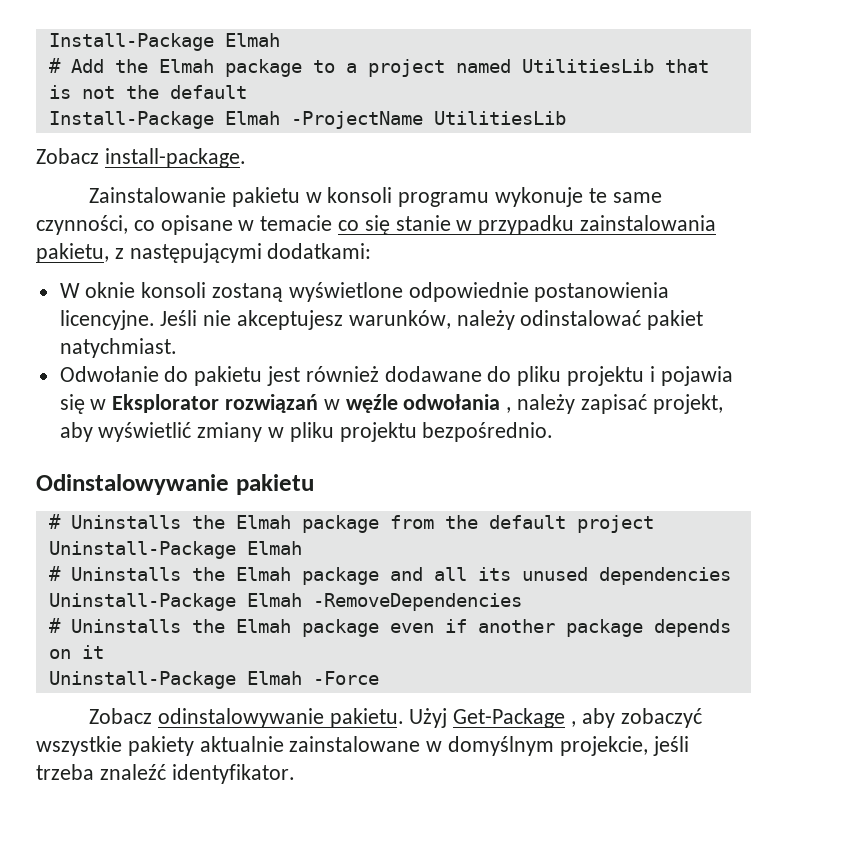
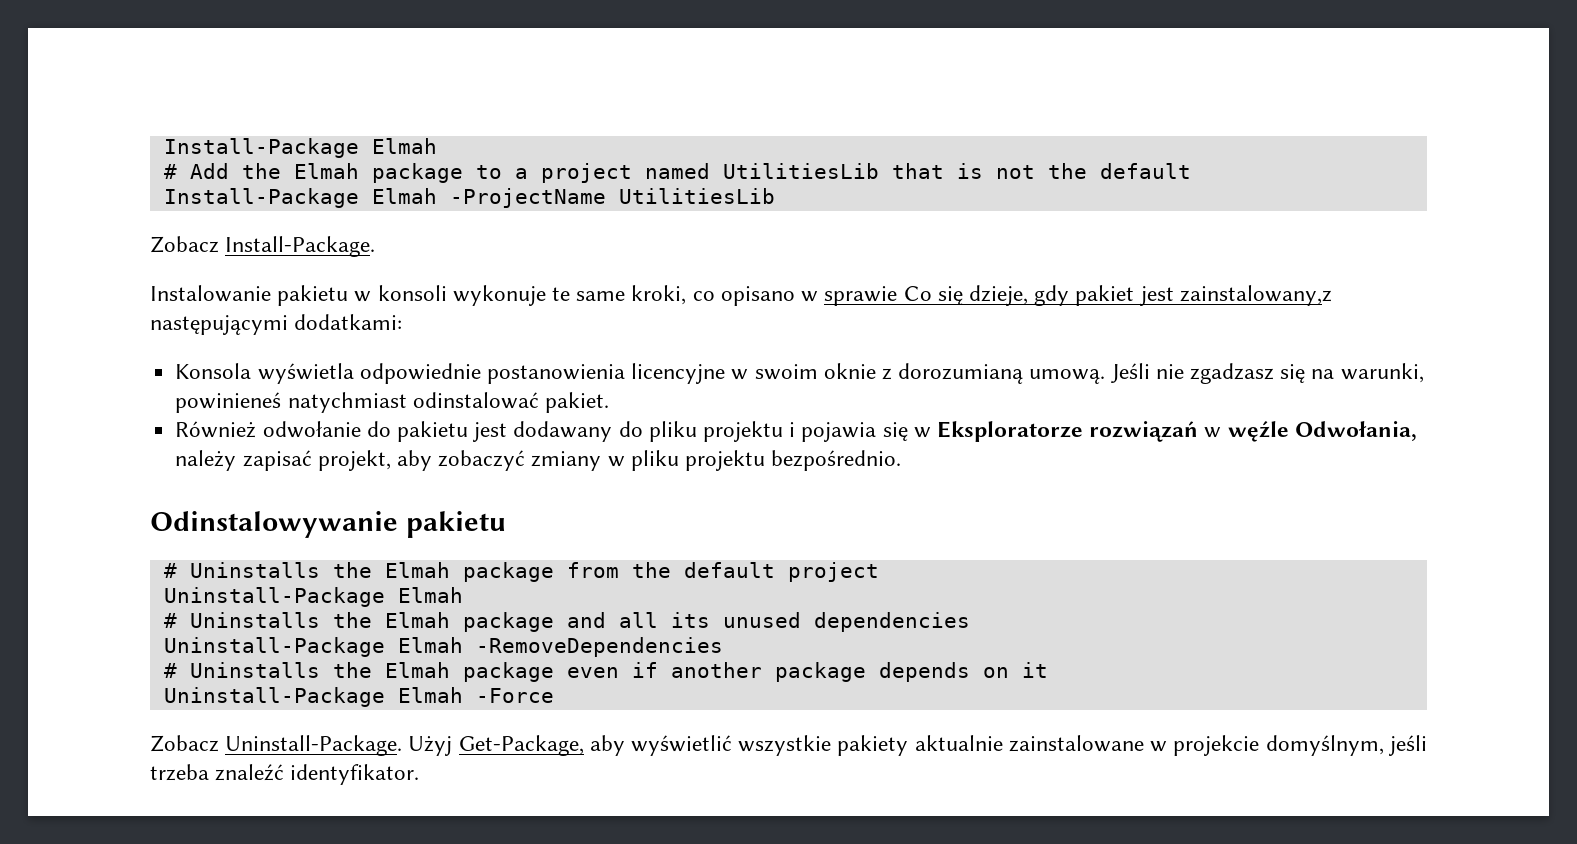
[104,148,246,168] [88,187,226,203] install-package. // Zainstalowanie -> [225,236,376,257] [150,285,271,302] Install-Package. // Instalowanie
[398,192,490,207] programu -> (447, 293) none
[36,215,717,235] [36,243,372,263] [59,282,670,302] [59,310,704,330] [59,338,177,358] [59,366,159,382] czynności, co opisane w temacie co się stanie w przypadku zainstalowania pakietu, z następującymi dodatkami: // W oknie konsoli zostaną wyświetlone odpowiednie postanowienia licencyjne. Jeśli nie akceptujesz warunków, należy odinstalować pakiet natychmiast. // Odwołanie -> [631,285,1332,306] [150,314,403,335] [175,363,1424,384] [175,392,609,413] [175,421,361,438] kroki, co opisano w sprawie Co się dzieje, gdy pakiet jest zainstalowany,z następującymi dodatkami: // Konsola wyświetla odpowiednie postanowienia licencyjne w swoim oknie z dorozumianą umową. Jeśli nie zgadzasz się na warunki, powinieneś natychmiast odinstalować pakiet. // Również odwołanie
[305,366,482,382] również dodawane -> [513,421,613,442] dodawany
[112,394,220,413] Eksplorator -> [937,421,1084,442] Eksploratorze
[403,394,512,413] odwołania , -> [1294,421,1417,441] Odwołania,
[98,422,192,442] wyświetlić -> [438,450,526,471] zobaczyć
[157,708,702,728] odinstalowywanie pakietu. Użyj Get-Package , aby zobaczyć -> [225,735,733,756] Uninstall-Package. Użyj Get-Package, aby wyświetlić
[448,736,648,756] domyślnym projekcie, -> [1173,735,1384,756] projekcie domyślnym,

